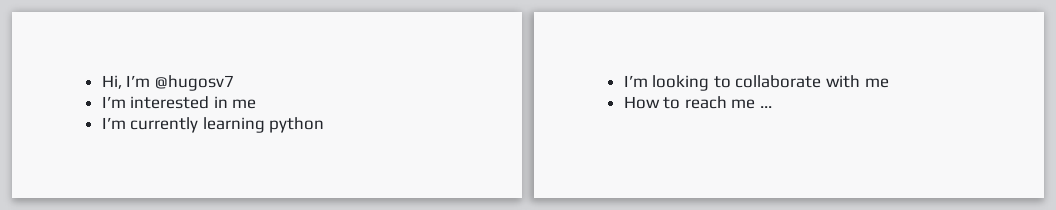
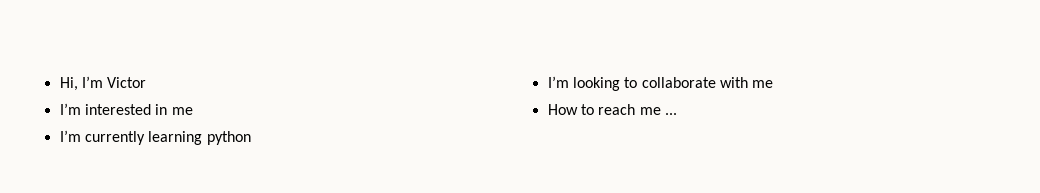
[154,75,234,91] @hugosv7 -> [107,77,147,88] Victor

